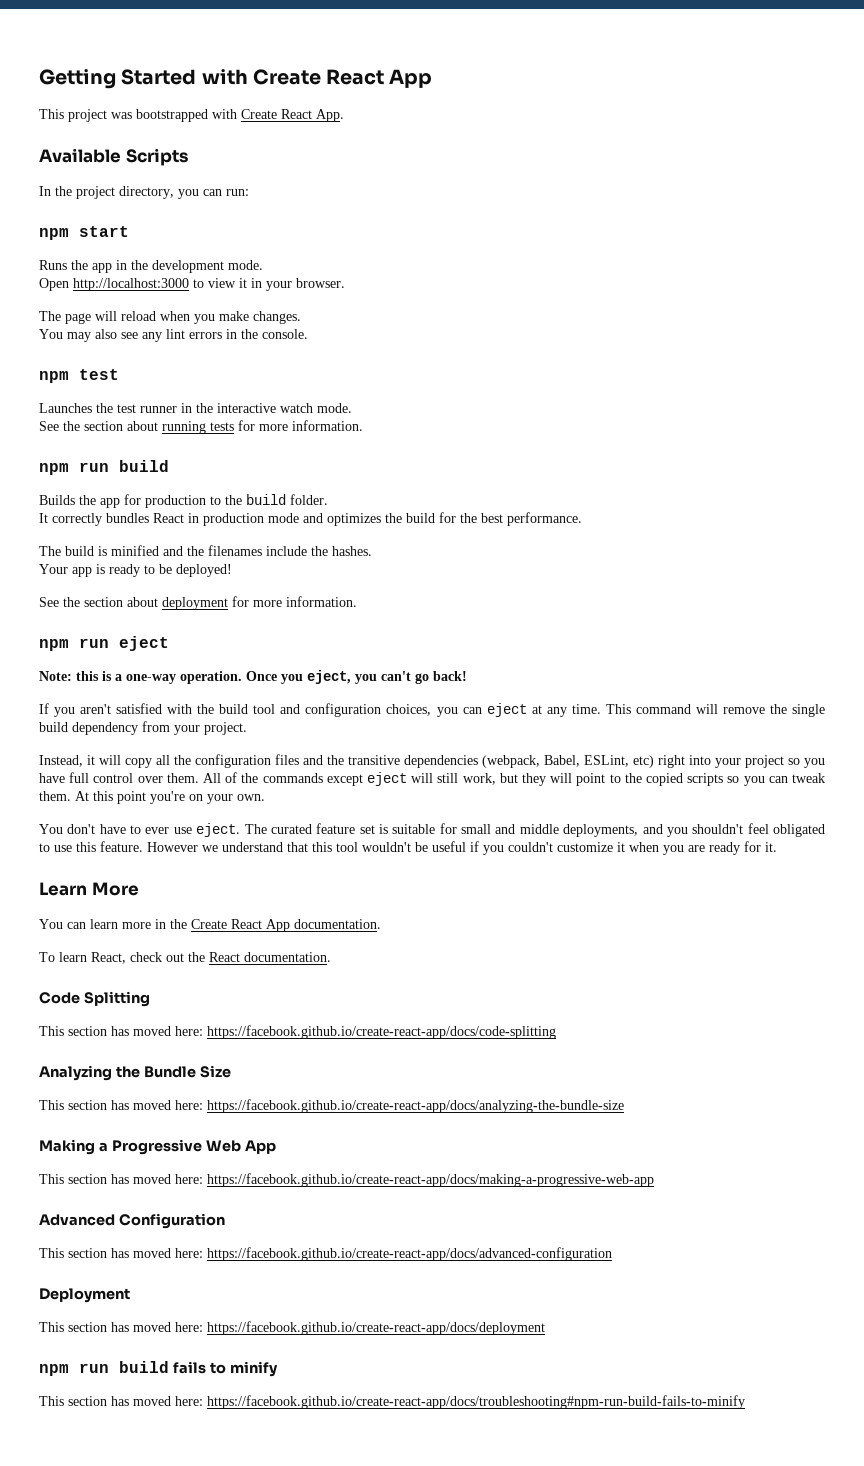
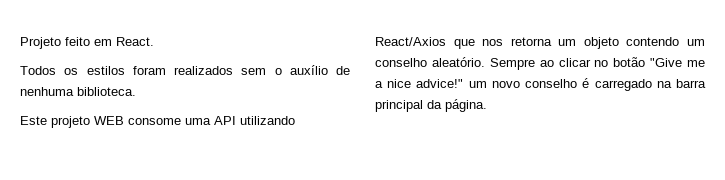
[39,69,433,89] [39,109,344,122] [39,148,188,166] [39,186,249,199] [39,226,129,240] [39,260,263,273] [39,278,345,291] [39,311,301,324] [39,329,308,342] [39,369,119,383] [39,403,352,413] [39,420,363,434] [39,460,169,475] [39,494,328,508] [39,512,582,526] [39,545,372,556] [39,564,232,577] [39,596,357,610] [39,636,169,651] [39,670,467,684] [39,703,825,717] [39,721,247,735] [39,754,825,768] [39,772,826,786] [39,791,265,804] [39,823,826,837] [39,841,777,855] [39,882,139,896] [39,919,381,932] [39,952,331,964] [39,991,150,1007] [39,1025,556,1039] [39,1065,231,1081] [39,1099,624,1113] [39,1139,276,1155] [39,1173,654,1187] [39,1213,225,1229] [39,1247,612,1261] [39,1288,130,1303] [39,1321,545,1335] [39,1361,278,1377] [39,1395,745,1409] Getting Started with Create React App // This project was bootstrapped with Create React App. // Available Scripts // In the project directory, you can run: // npm start // Runs the app in the development mode. // Open http://localhost:3000 to view it in your browser. // The page will reload when you make changes. // You may also see any lint errors in the console. // npm test // Launches the test runner in the interactive watch mode. // See the section about running tests for more information. // npm run build // Builds the app for production to the build folder. // It correctly bundles React in production mode and optimizes the build for the best performance. // The build is minified and the filenames include the hashes. // Your app is ready to be deployed! // See the section about deployment for more information. // npm run eject // Note: this is a one-way operation. Once you eject, you can't go back! // If you aren't satisfied with the build tool and configuration choices, you can eject at any time. This command will remove the single build dependency from your project. // Instead, it will copy all the configuration files and the transitive dependencies (webpack, Babel, ESLint, etc) right into your project so you have full control over them. All of the commands except eject will still work, but they will point to the copied scripts so you can tweak them. At this point you're on your own. // You don't have to ever use eject. The curated feature set is suitable for small and middle deployments, and you shouldn't feel obligated to use this feature. However we understand that this tool wouldn't be useful if you couldn't customize it when you are ready for it. // Learn More // You can learn more in the Create React App documentation. // To learn React, check out the React documentation. // Code Splitting // This section has moved here: https://facebook.github.io/create-react-app/docs/code-splitting // Analyzing the Bundle Size // This section has moved here: https://facebook.github.io/create-react-app/docs/analyzing-the-bundle-size // Making a Progressive Web App // This section has moved here: https://facebook.github.io/create-react-app/docs/making-a-progressive-web-app // Advanced Configuration // This section has moved here: https://facebook.github.io/create-react-app/docs/advanced-configuration // Deployment // This section has moved here: https://facebook.github.io/create-react-app/docs/deployment // npm run build fails to minify // This section has moved here: https://facebook.github.io/create-react-app/docs/troubleshooting#npm-run-build-fails-to-minify -> [20,37,154,49] [20,65,350,75] [20,87,136,96] [20,116,295,128] [375,37,705,49] [375,57,705,70] [375,78,706,91] [375,99,487,112] Projeto feito em React. // Todos os estilos foram realizados sem o auxílio de nenhuma biblioteca. // Este projeto WEB consome uma API utilizando React/Axios que nos retorna um objeto contendo um conselho aleatório. Sempre ao clicar no botão "Give me a nice advice!" um novo conselho é carregado na barra principal da página.

